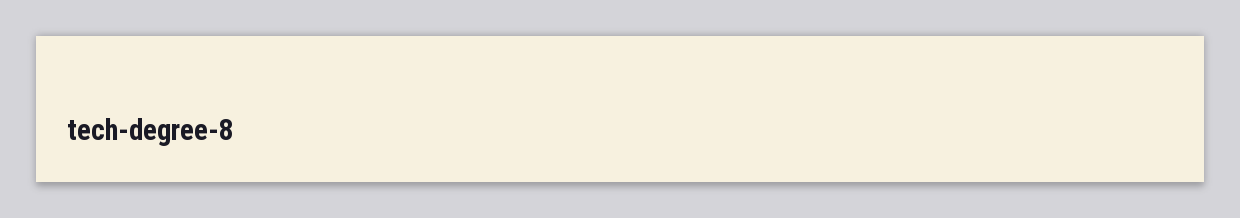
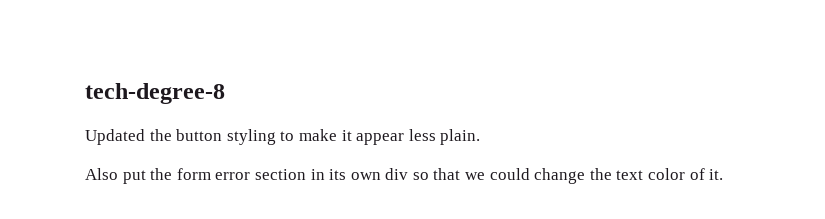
(234, 132) none -> [85,129,481,145] [85,168,724,184] // Updated the button styling to make it appear less plain. // Also put the form error section in its own div so that we could change the text color of it.

